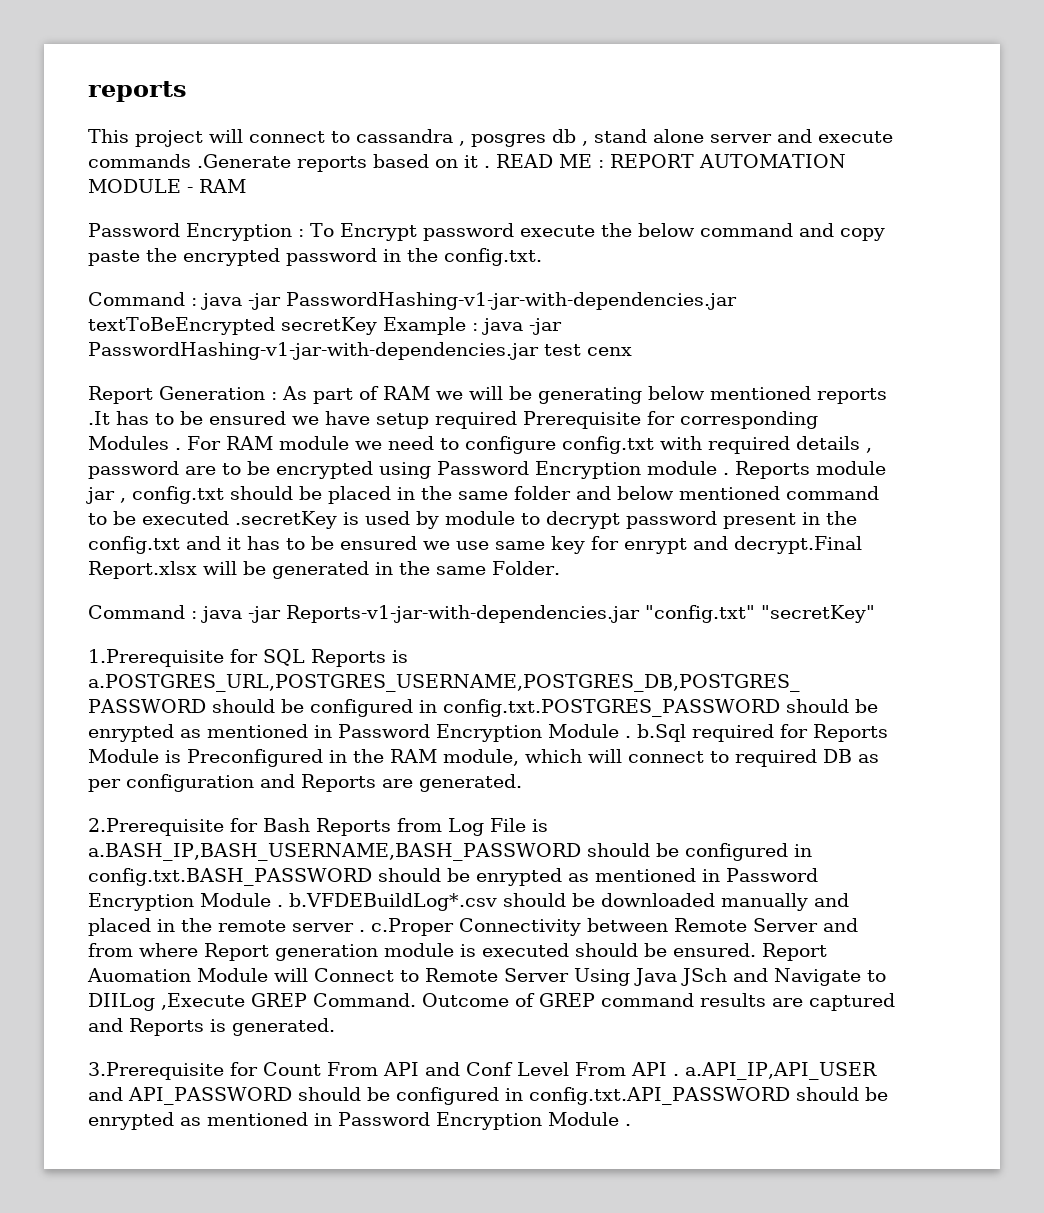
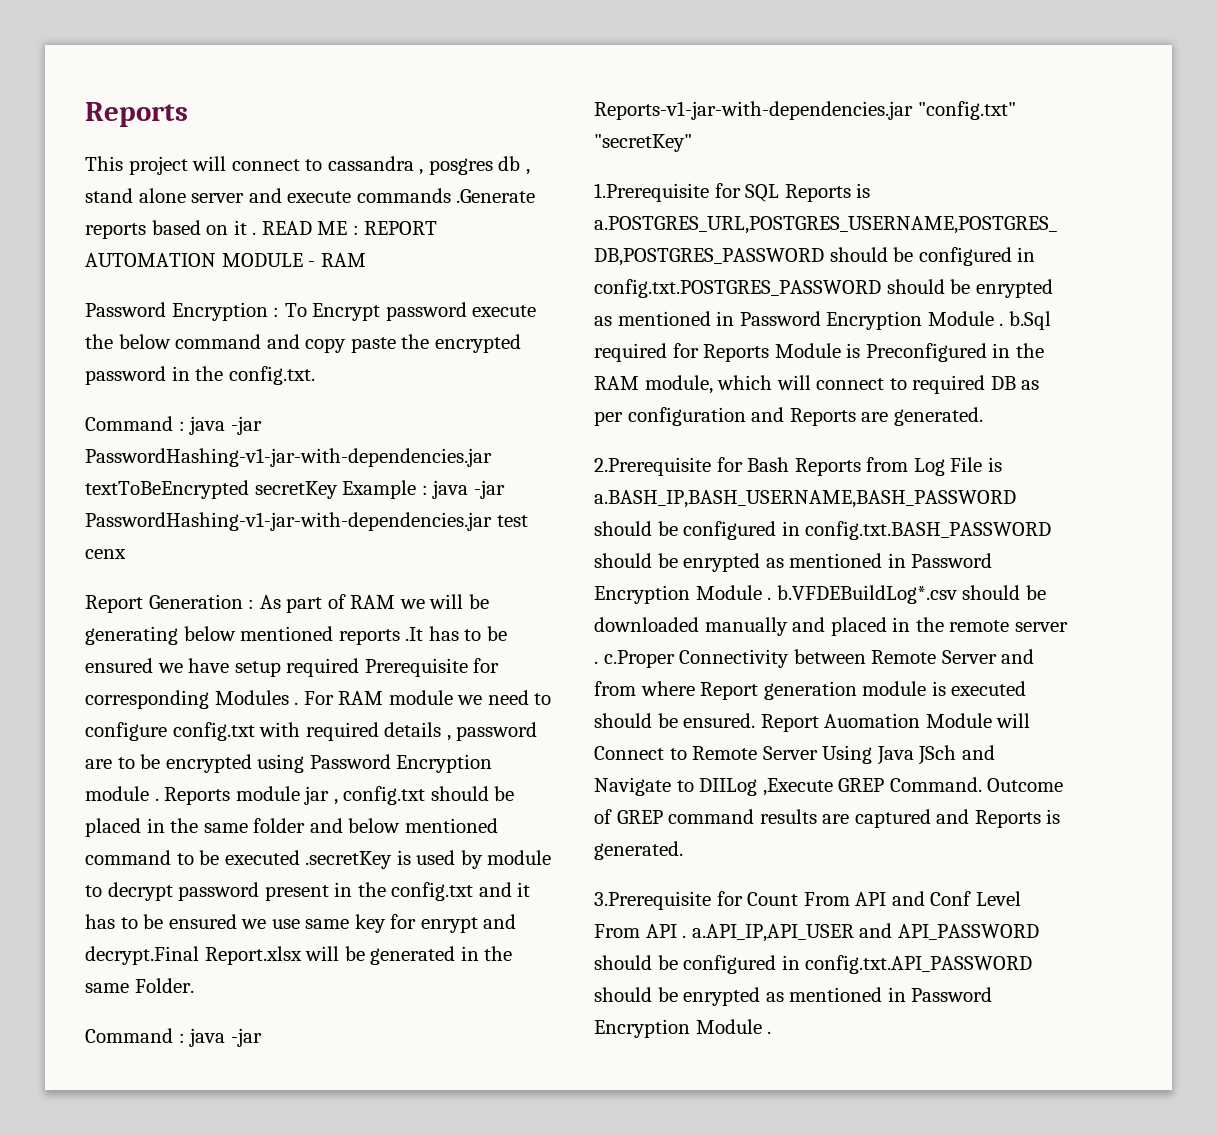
[88,81,187,102] reports -> [85,102,188,127] Reports

